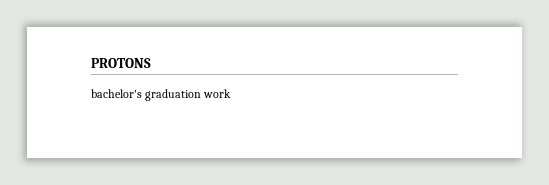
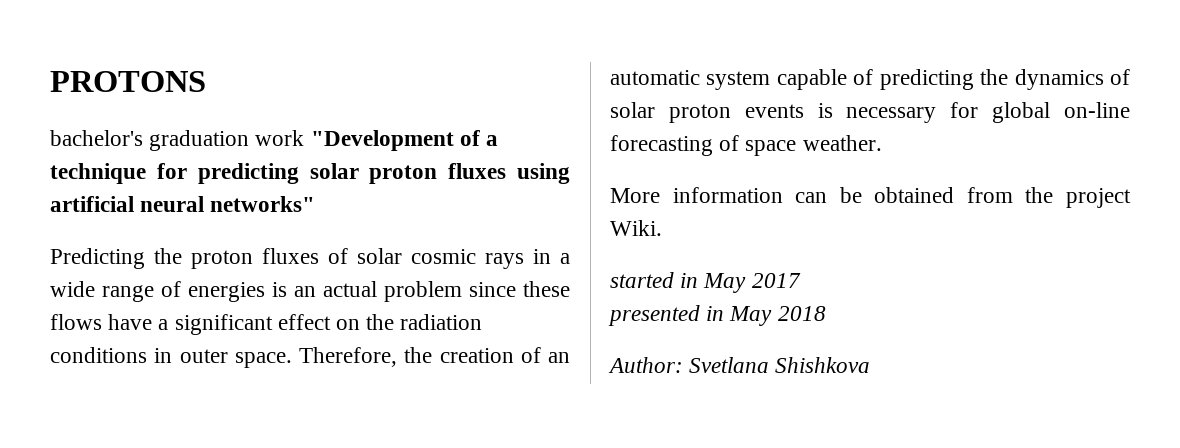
(232, 93) none -> [310,130,499,151] [50,163,570,184] [50,196,316,212] [50,248,570,269] [50,281,570,302] [50,314,483,335] [50,347,570,368] [610,69,1130,90] [610,102,1130,123] [610,135,882,156] [610,187,1131,208] [610,220,662,236] [610,272,801,293] [608,305,826,326] [608,357,871,373] "Development of a technique for predicting solar proton fluxes using artificial neural networks" // Predicting the proton fluxes of solar cosmic rays in a wide range of energies is an actual problem since these flows have a significant effect on the radiation conditions in outer space. Therefore, the creation of an automatic system capable of predicting the dynamics of solar proton events is necessary for global on-line forecasting of space weather. // More information can be obtained from the project Wiki. // started in May 2017 // presented in May 2018 // Author: Svetlana Shishkova

